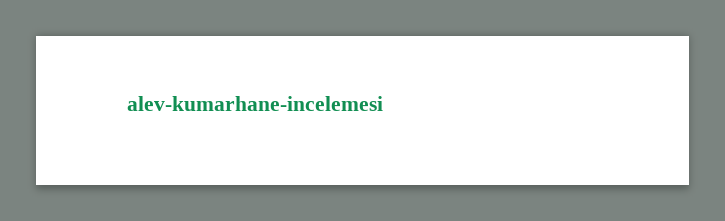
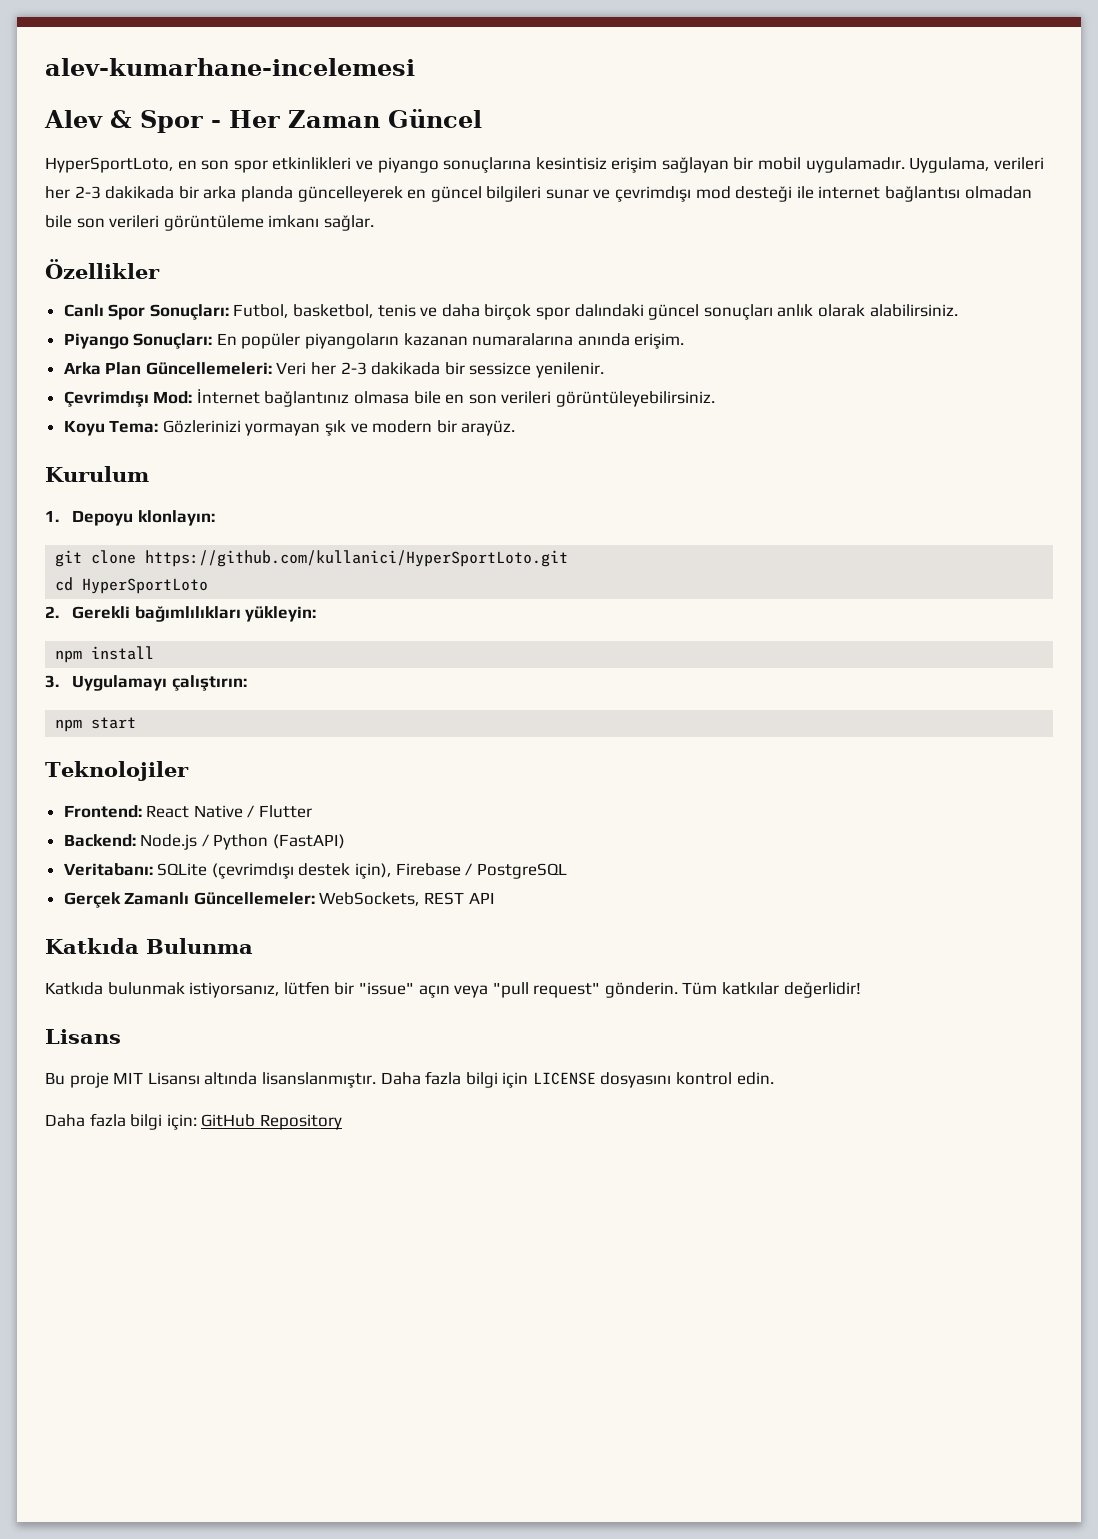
(383, 103) none -> [44,109,482,133] [45,157,1044,173] [45,186,1032,202] [45,215,374,231] [45,259,160,279] [63,304,958,320] [63,333,685,349] [63,362,605,378] [63,389,716,407] [63,420,516,436] [45,466,149,482] [45,510,215,526] [55,550,569,567] [55,577,209,594] [45,606,317,622] [55,646,155,663] [45,675,247,691] [55,717,137,732] [45,761,189,781] [63,805,313,818] [63,834,346,850] [63,863,567,879] [63,892,495,908] [45,938,253,954] [45,981,861,998] [45,1029,121,1044] [45,1071,774,1088] [45,1113,342,1130] // Alev & Spor - Her Zaman Güncel // HyperSportLoto, en son spor etkinlikleri ve piyango sonuçlarına kesintisiz erişim sağlayan bir mobil uygulamadır. Uygulama, verileri her 2-3 dakikada bir arka planda güncelleyerek en güncel bilgileri sunar ve çevrimdışı mod desteği ile internet bağlantısı olmadan bile son verileri görüntüleme imkanı sağlar. // Özellikler // Canlı Spor Sonuçları: Futbol, basketbol, tenis ve daha birçok spor dalındaki güncel sonuçları anlık olarak alabilirsiniz. // Piyango Sonuçları: En popüler piyangoların kazanan numaralarına anında erişim. // Arka Plan Güncellemeleri: Veri her 2-3 dakikada bir sessizce yenilenir. // Çevrimdışı Mod: İnternet bağlantınız olmasa bile en son verileri görüntüleyebilirsiniz. // Koyu Tema: Gözlerinizi yormayan şık ve modern bir arayüz. // Kurulum // 1. Depoyu klonlayın: // git clone https://github.com/kullanici/HyperSportLoto.git // cd HyperSportLoto // 2. Gerekli bağımlılıkları yükleyin: // npm install // 3. Uygulamayı çalıştırın: // npm start // Teknolojiler // Frontend: React Native / Flutter // Backend: Node.js / Python (FastAPI) // Veritabanı: SQLite (çevrimdışı destek için), Firebase / PostgreSQL // Gerçek Zamanlı Güncellemeler: WebSockets, REST API // Katkıda Bulunma // Katkıda bulunmak istiyorsanız, lütfen bir "issue" açın veya "pull request" gönderin. Tüm katkılar değerlidir! // Lisans // Bu proje MIT Lisansı altında lisanslanmıştır. Daha fazla bilgi için LICENSE dosyasını kontrol edin. // Daha fazla bilgi için: GitHub Repository

